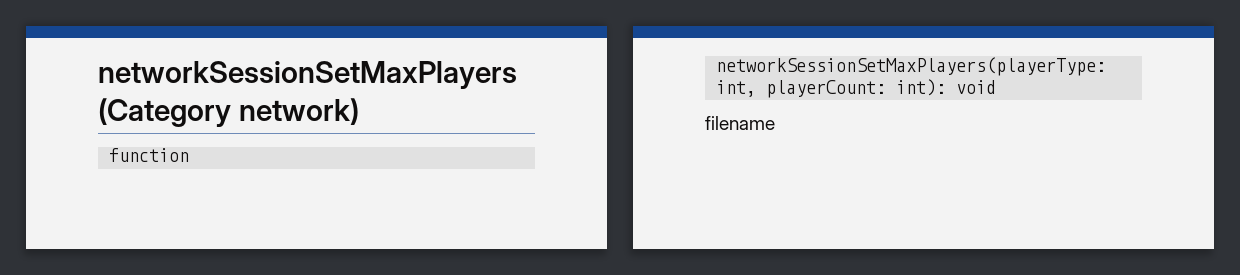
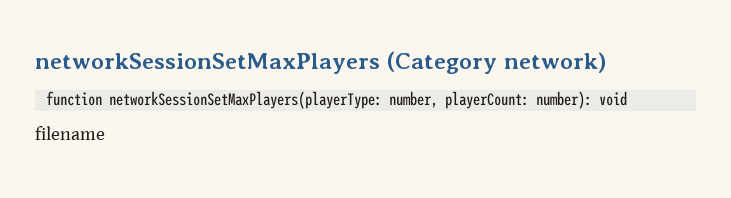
[716,79,947,98] int, playerCount: int): -> [389,91,593,109] number, playerCount: number):

